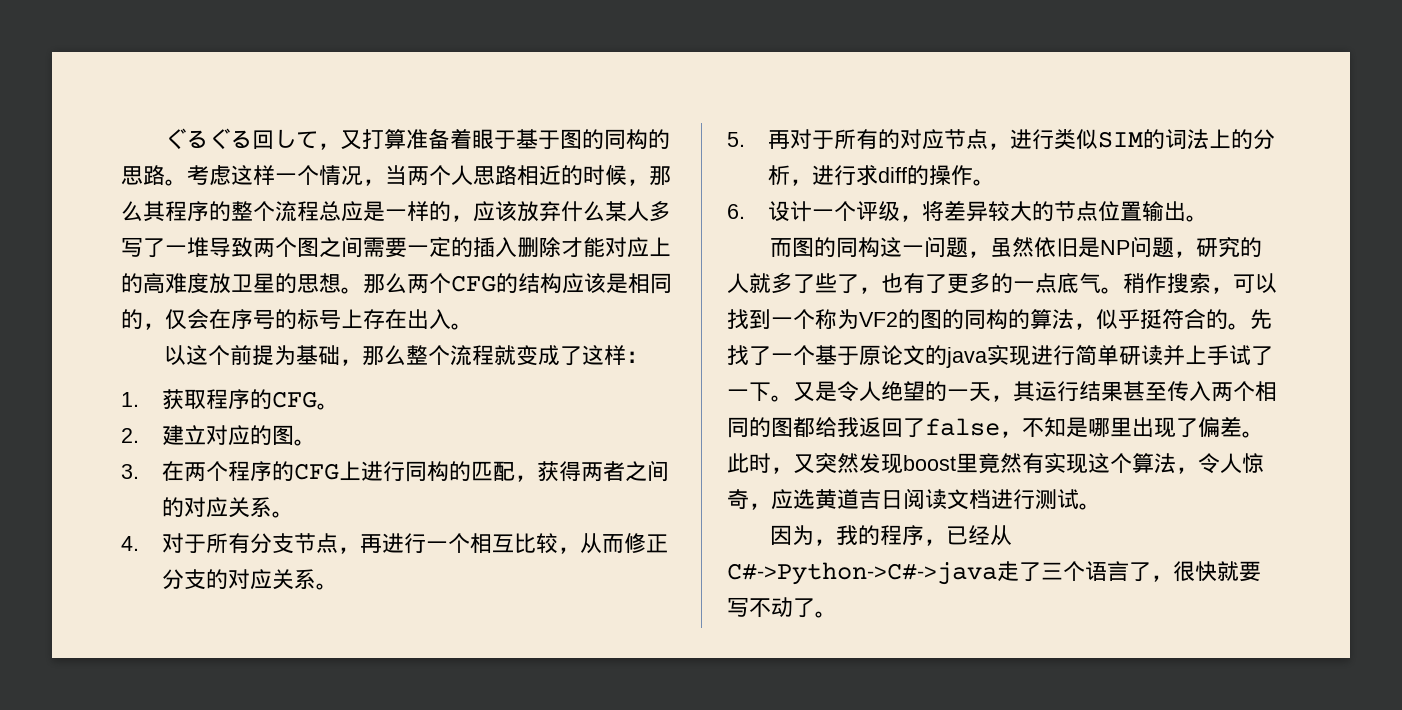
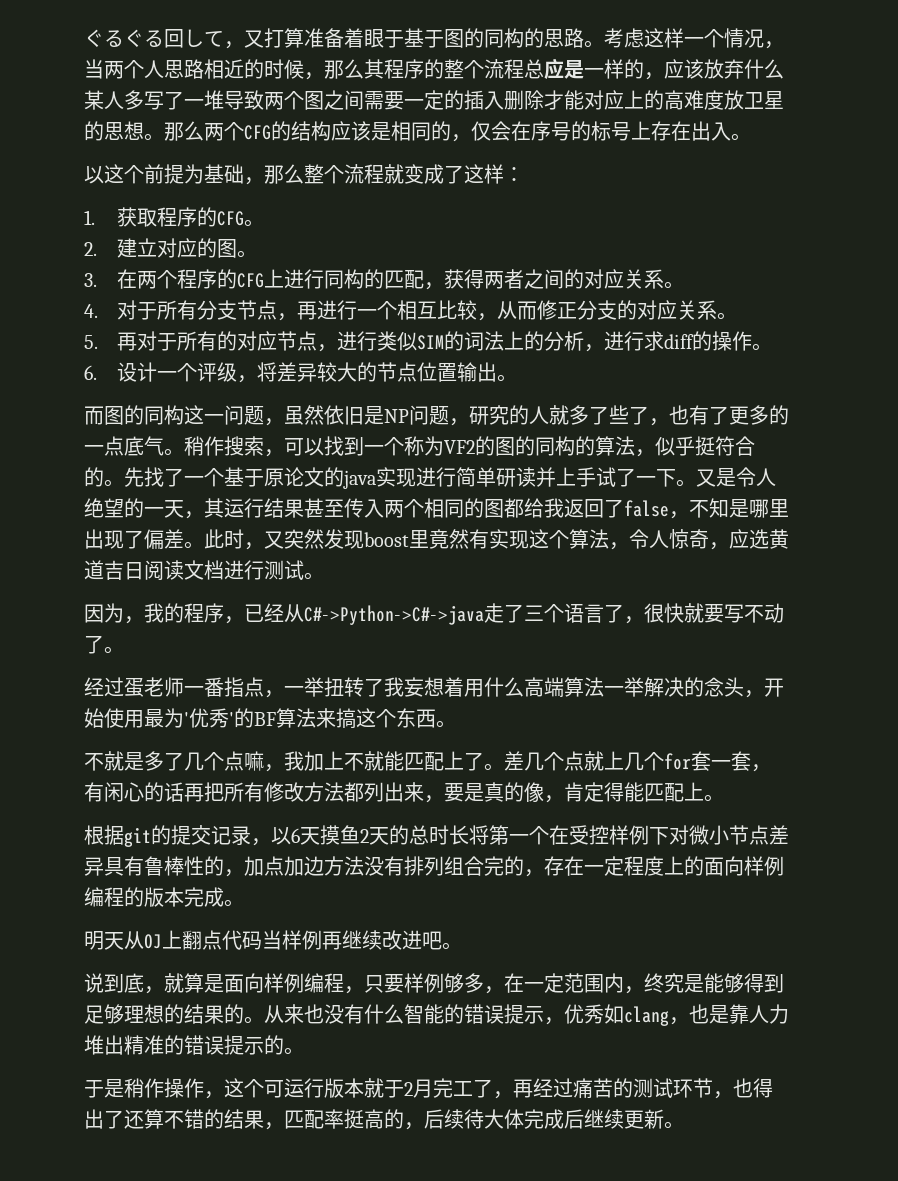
(837, 614) none -> [84,677,784,698] [84,708,456,728] [84,751,771,772] [84,782,724,803] [84,825,789,847] [84,856,784,877] [84,887,244,907] [84,930,462,950] [84,973,784,994] [84,1004,789,1026] [84,1035,304,1055] [84,1078,773,1099] [84,1109,684,1130] // 经过蛋老师一番指点，一举扭转了我妄想着用什么高端算法一举解决的念头，开始使用最为'优秀'的BF算法来搞这个东西。 // 不就是多了几个点嘛，我加上不就能匹配上了。差几个点就上几个for套一套，有闲心的话再把所有修改方法都列出来，要是真的像，肯定得能匹配上。 // 根据git的提交记录，以6天摸鱼2天的总时长将第一个在受控样例下对微小节点差异具有鲁棒性的，加点加边方法没有排列组合完的，存在一定程度上的面向样例编程的版本完成。 // 明天从OJ上翻点代码当样例再继续改进吧。 // 说到底，就算是面向样例编程，只要样例够多，在一定范围内，终究是能够得到足够理想的结果的。从来也没有什么智能的错误提示，优秀如clang，也是靠人力堆出精准的错误提示的。 // 于是稍作操作，这个可运行版本就于2月完工了，再经过痛苦的测试环节，也得出了还算不错的结果，匹配率挺高的，后续待大体完成后继续更新。

